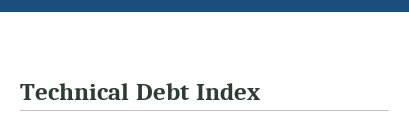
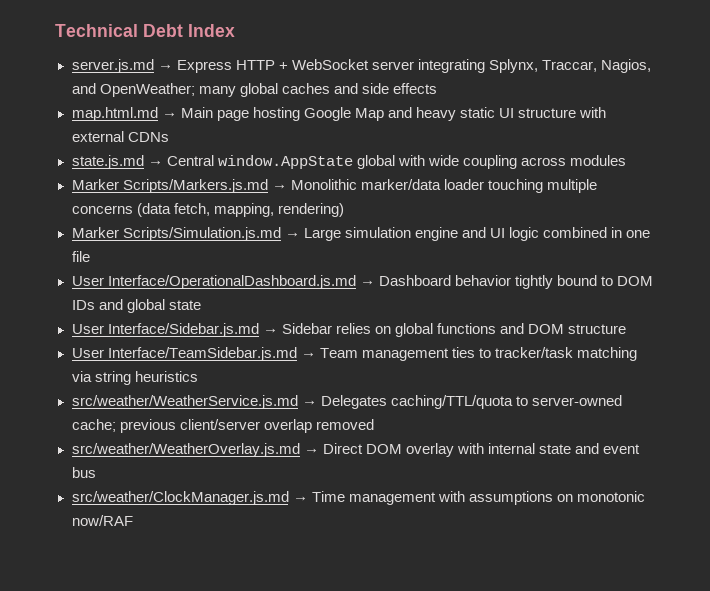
(260, 91) none -> [71,59,651,73] [71,83,437,97] [71,107,607,121] [71,131,169,142] [71,155,626,169] [71,179,597,193] [71,203,344,217] [71,227,651,241] [71,251,90,262] [71,275,653,289] [71,299,201,313] [71,323,627,337] [71,347,637,361] [71,371,198,385] [71,395,622,409] [71,419,374,433] [71,443,640,457] [71,467,96,478] [71,491,645,505] [71,515,133,526] // server.js.md → Express HTTP + WebSocket server integrating Splynx, Traccar, Nagios, and OpenWeather; many global caches and side effects // map.html.md → Main page hosting Google Map and heavy static UI structure with external CDNs // state.js.md → Central window.AppState global with wide coupling across modules // Marker Scripts/Markers.js.md → Monolithic marker/data loader touching multiple concerns (data fetch, mapping, rendering) // Marker Scripts/Simulation.js.md → Large simulation engine and UI logic combined in one file // User Interface/OperationalDashboard.js.md → Dashboard behavior tightly bound to DOM IDs and global state // User Interface/Sidebar.js.md → Sidebar relies on global functions and DOM structure // User Interface/TeamSidebar.js.md → Team management ties to tracker/task matching via string heuristics // src/weather/WeatherService.js.md → Delegates caching/TTL/quota to server-owned cache; previous client/server overlap removed // src/weather/WeatherOverlay.js.md → Direct DOM overlay with internal state and event bus // src/weather/ClockManager.js.md → Time management with assumptions on monotonic now/RAF

